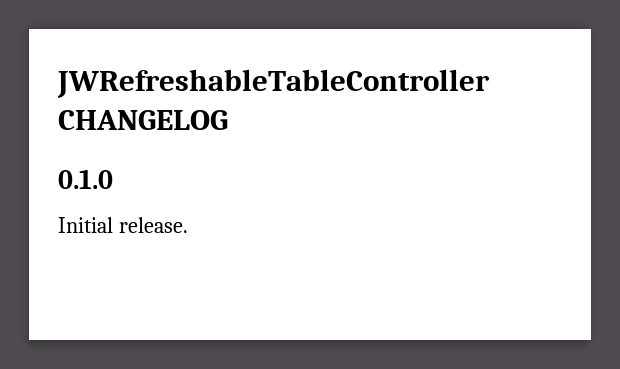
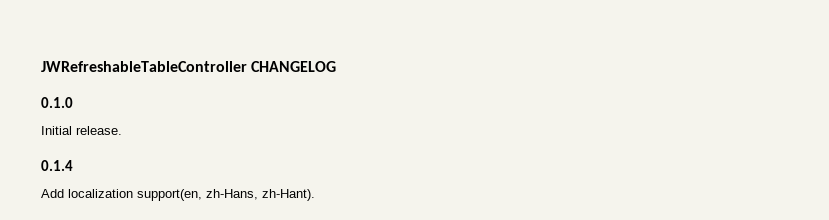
(188, 225) none -> [41,160,73,171] [41,189,315,201] // 0.1.4 // Add localization support(en, zh-Hans, zh-Hant).

